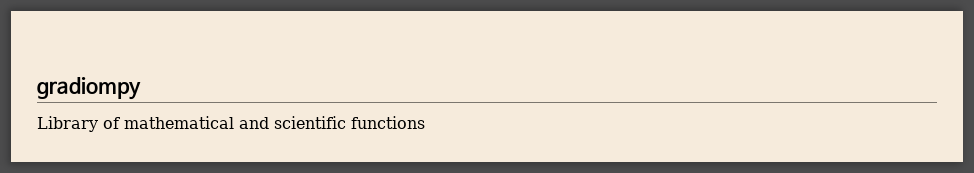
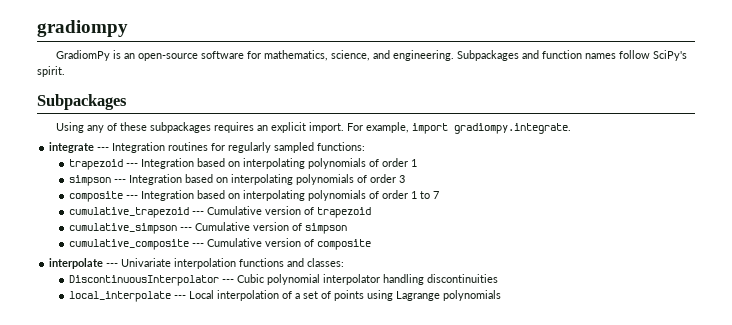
[37,116,425,132] Library of mathematical and scientific functions -> [56,50,688,61] [37,66,65,77] [37,94,127,110] [56,122,572,134] [49,142,366,153] [69,158,418,170] [69,174,406,186] [69,190,440,202] [69,206,372,218] [69,222,348,234] [69,238,372,250] [49,258,345,269] [69,274,499,286] [69,290,502,302] GradiomPy is an open-source software for mathematics, science, and engineering. Subpackages and function names follow SciPy's spirit. // Subpackages // Using any of these subpackages requires an explicit import. For example, import gradiompy.integrate. // integrate --- Integration routines for regularly sampled functions: // trapezoid --- Integration based on interpolating polynomials of order 1 // simpson --- Integration based on interpolating polynomials of order 3 // composite --- Integration based on interpolating polynomials of order 1 to 7 // cumulative_trapezoid --- Cumulative version of trapezoid // cumulative_simpson --- Cumulative version of simpson // cumulative_composite --- Cumulative version of composite // interpolate --- Univariate interpolation functions and classes: // DiscontinuousInterpolator --- Cubic polynomial interpolator handling discontinuities // local_interpolate --- Local interpolation of a set of points using Lagrange polynomials

